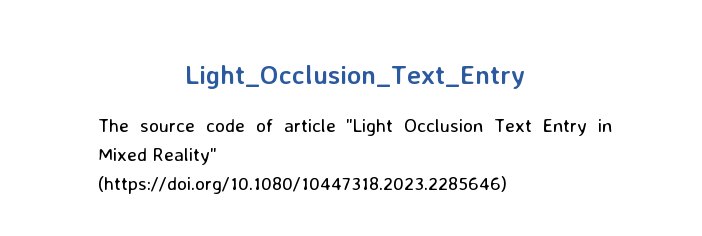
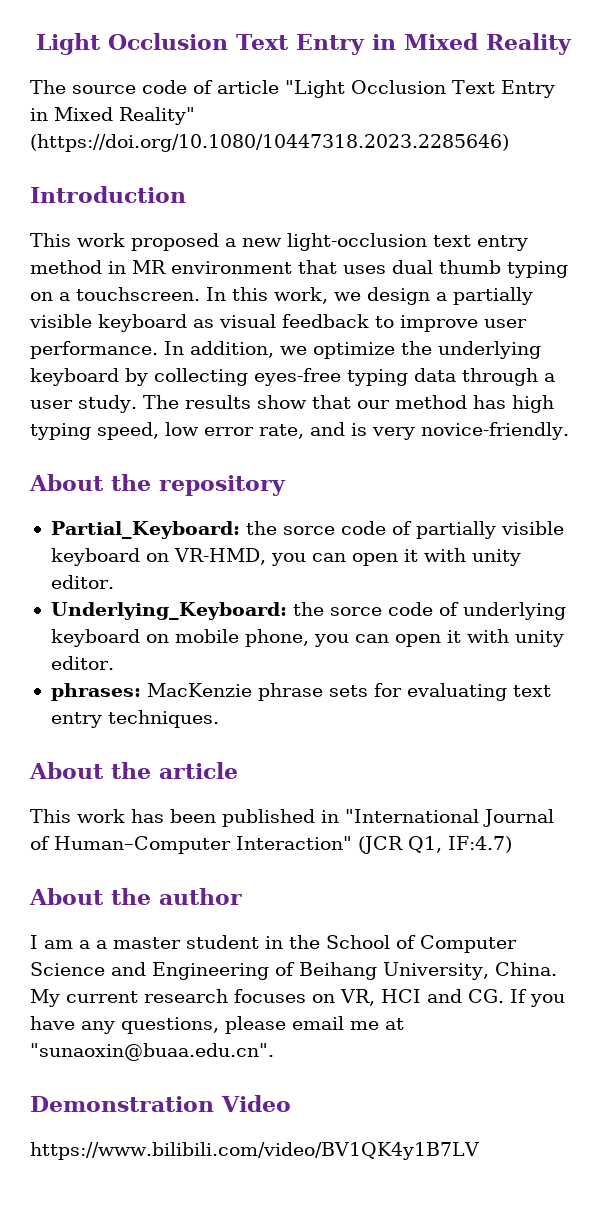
[185,65,526,89] Light_Occlusion_Text_Entry -> [35,33,573,55] Light Occlusion Text Entry in Mixed Reality
(507, 185) none -> [30,186,186,203] [30,233,528,251] [30,260,568,278] [30,287,533,305] [29,314,527,332] [30,341,541,359] [30,368,555,386] [30,395,554,413] [30,422,569,440] [29,474,286,496] [50,521,564,539] [50,548,521,566] [50,575,114,589] [50,602,566,620] [50,629,564,647] [50,656,114,670] [50,683,551,701] [50,710,219,728] [29,762,238,779] [30,809,554,827] [30,836,512,854] [29,888,242,905] [30,935,517,953] [30,962,557,980] [30,989,565,1007] [30,1016,404,1034] [30,1043,274,1061] [30,1095,291,1112] [30,1142,479,1160] // Introduction // This work proposed a new light-occlusion text entry method in MR environment that uses dual thumb typing on a touchscreen. In this work, we design a partially visible keyboard as visual feedback to improve user performance. In addition, we optimize the underlying keyboard by collecting eyes-free typing data through a user study. The results show that our method has high typing speed, low error rate, and is very novice-friendly. // About the repository // Partial_Keyboard: the sorce code of partially visible keyboard on VR-HMD, you can open it with unity editor. // Underlying_Keyboard: the sorce code of underlying keyboard on mobile phone, you can open it with unity editor. // phrases: MacKenzie phrase sets for evaluating text entry techniques. // About the article // This work has been published in "International Journal of Human–Computer Interaction" (JCR Q1, IF:4.7) // About the author // I am a a master student in the School of Computer Science and Engineering of Beihang University, China. My current research focuses on VR, HCI and CG. If you have any questions, please email me at "sunaoxin@buaa.edu.cn". // Demonstration Video // https://www.bilibili.com/video/BV1QK4y1B7LV

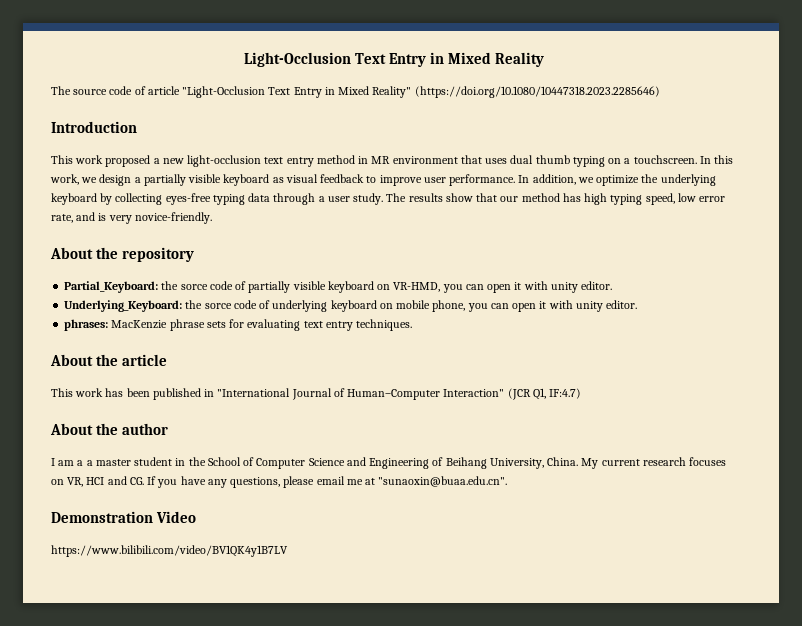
[35,33,228,55] Light Occlusion -> [243,52,351,67] Light-Occlusion
[285,80,446,98] "Light Occlusion -> [182,86,266,98] "Light-Occlusion

